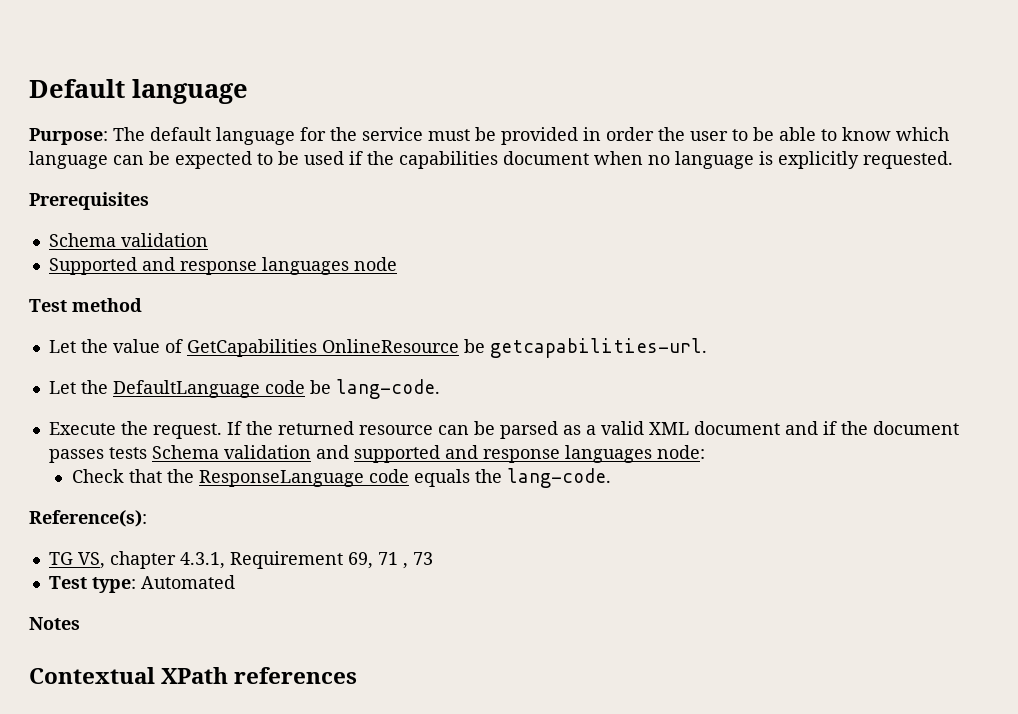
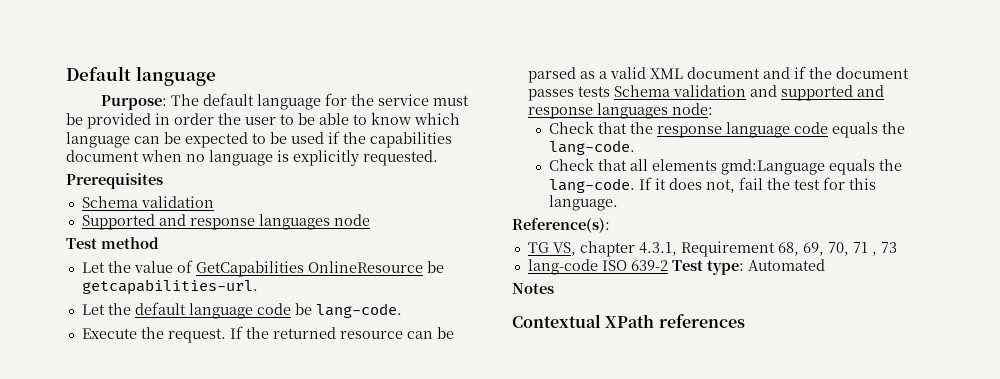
[112,380,260,398] DefaultLanguage -> [134,302,253,319] default language
[198,470,364,487] ResponseLanguage -> [656,122,790,138] response language
(611, 478) none -> [548,158,902,175] [548,177,876,193] [548,195,618,211] // Check that all elements gmd:Language equals the lang-code. If it does not, fail the test for this language.
[347,552,373,569] 69, -> [777,242,849,256] 68, 69, 70,
(433, 558) none -> [527,259,668,275] lang-code ISO 639-2

